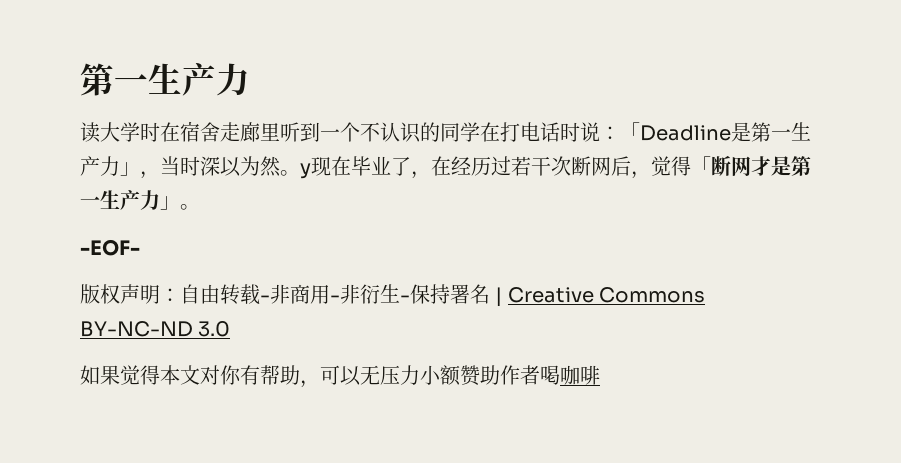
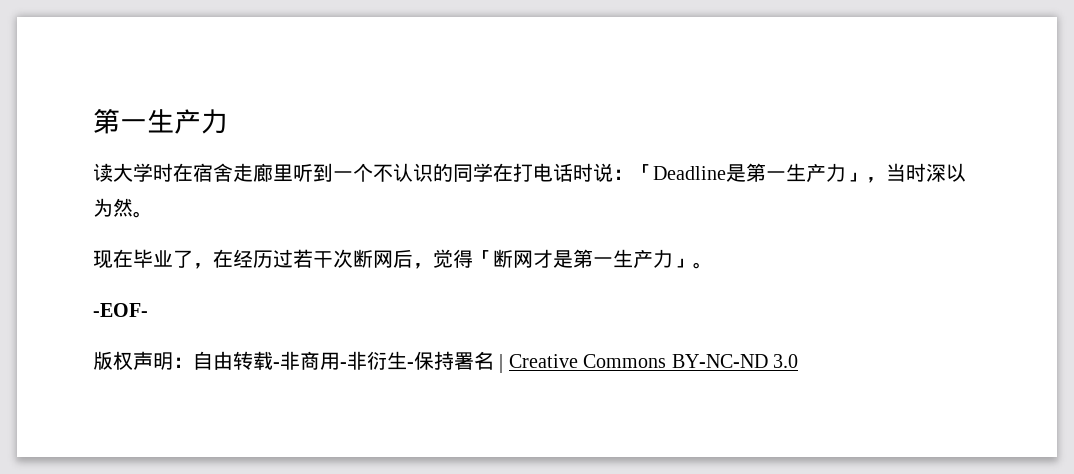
[300,163,311,179] y -> (153, 214) //
[80,365,600,388] // 如果觉得本文对你有帮助，可以无压力小额赞助作者喝咖啡 -> (798, 361) none

